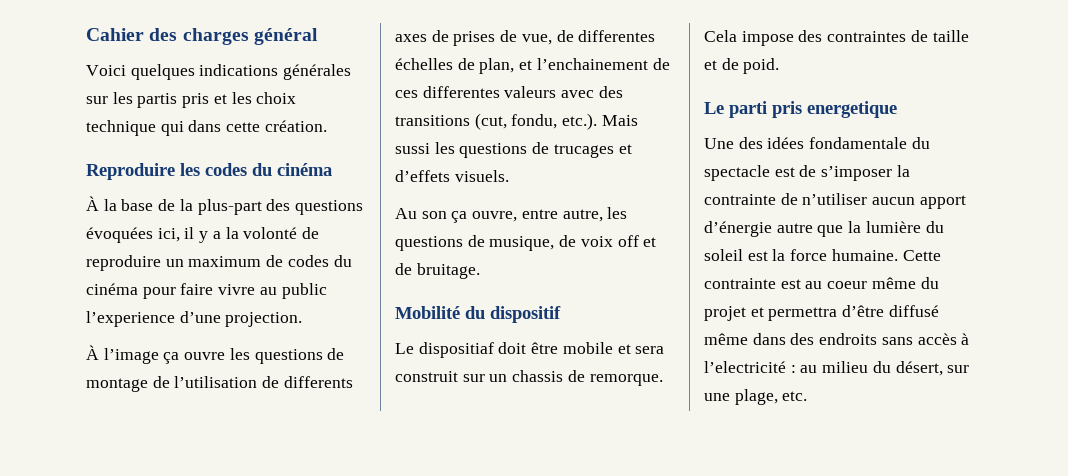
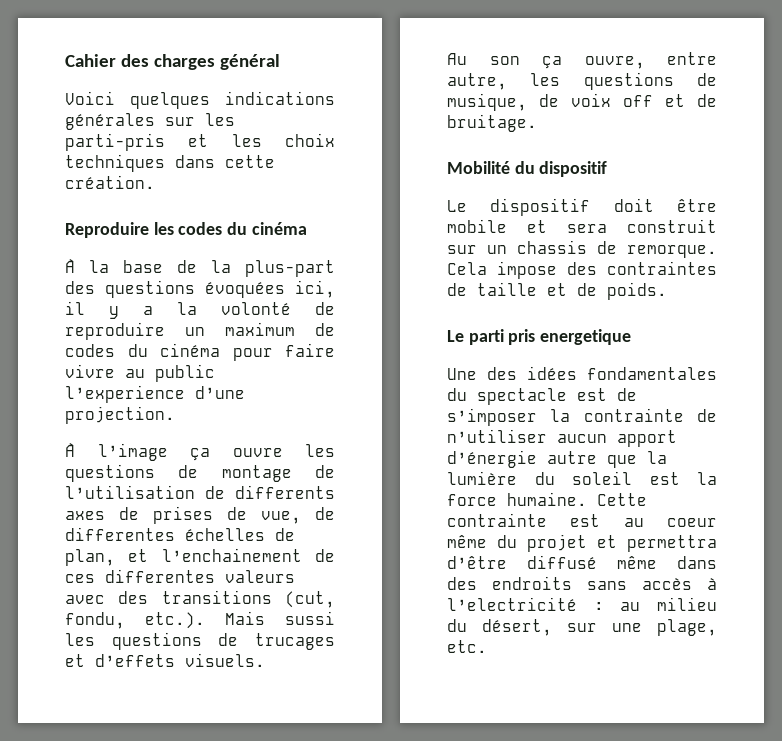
[137,93,210,108] partis pris -> [65,133,165,151] parti-pris
[86,120,184,136] technique qui -> [65,154,165,172] techniques
[418,342,494,358] dispositiaf -> [490,198,591,216] dispositif
[743,58,780,74] poid. -> [607,282,667,300] poids.
[809,137,908,149] fondamentale -> [587,367,717,380] fondamentales

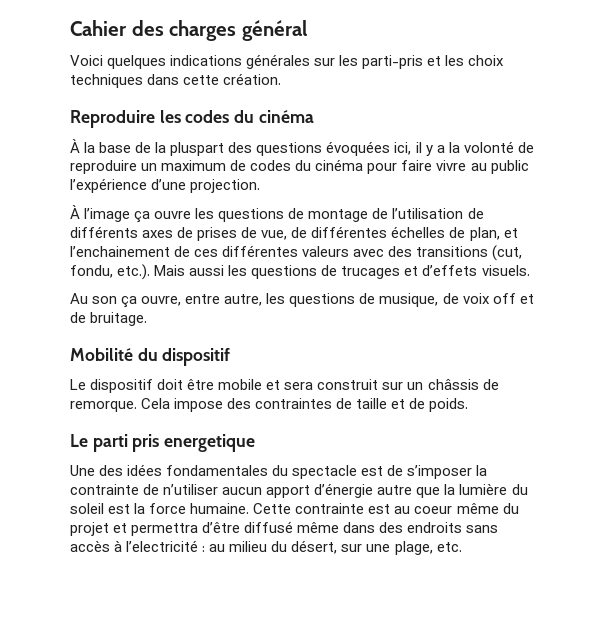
[245,260,335,277] plus-part -> [170,142,225,156] pluspart
[65,385,185,403] l’experience -> [70,178,147,193] l’expérience
[235,485,335,499] differents -> [70,226,138,238] différents
[65,527,175,541] differentes -> [311,226,388,238] différentes
[105,569,215,583] differentes -> [222,245,299,257] différentes
[285,611,335,625] sussi -> [189,265,225,276] aussi
[517,240,587,254] chassis -> [427,379,479,390] châssis

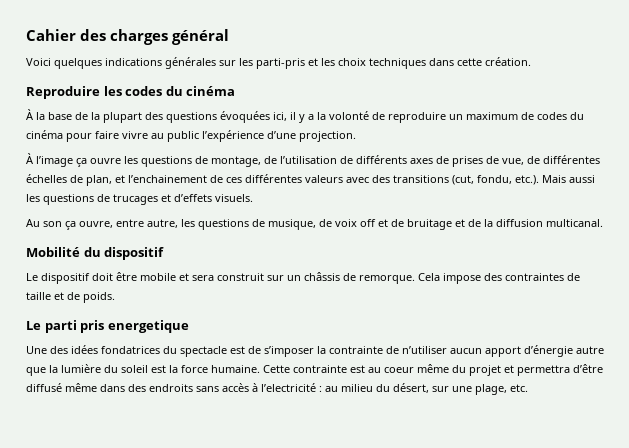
[170,142,225,156] pluspart -> [103,112,142,123] plupart
[308,209,369,222] montage -> [211,156,261,167] montage,
[90,312,148,326] bruitage. -> [407,219,603,230] bruitage et de la diffusion multicanal.
[166,465,269,476] fondamentales -> [101,346,160,354] fondatrices

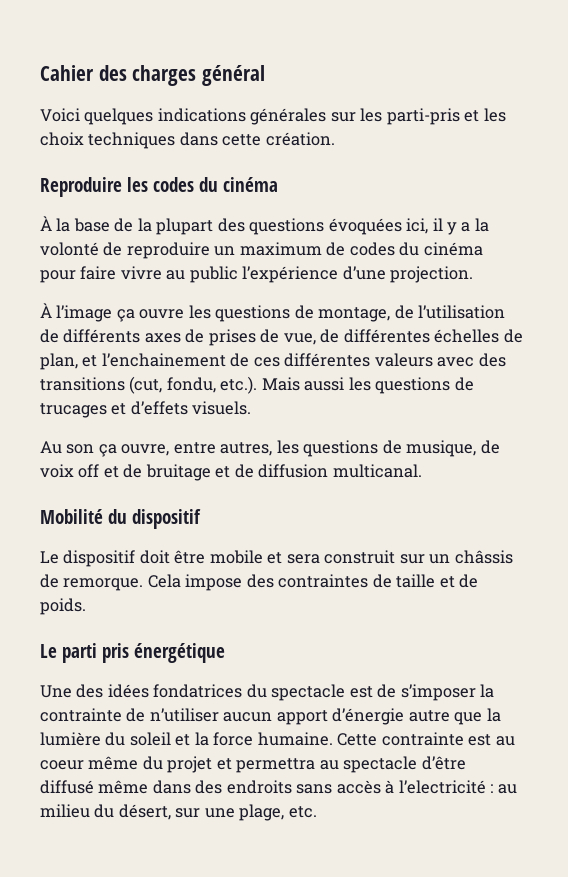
[147,219,178,228] autre, -> [220,442,273,456] autres,
[484,219,493,227] la -> (254, 471) none
[107,320,189,333] energetique -> [134,643,225,663] énergétique
[151,365,166,373] est -> [175,734,191,746] et
(570, 370) none -> [319,756,418,773] au spectacle

